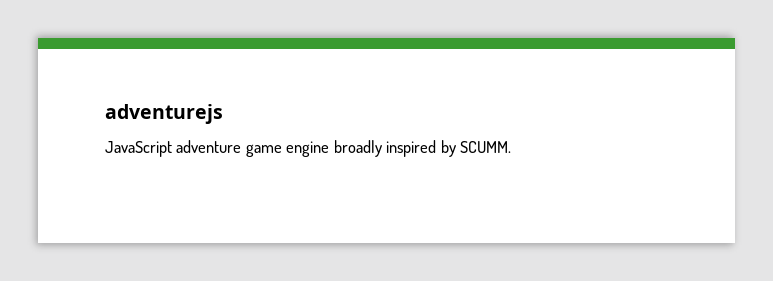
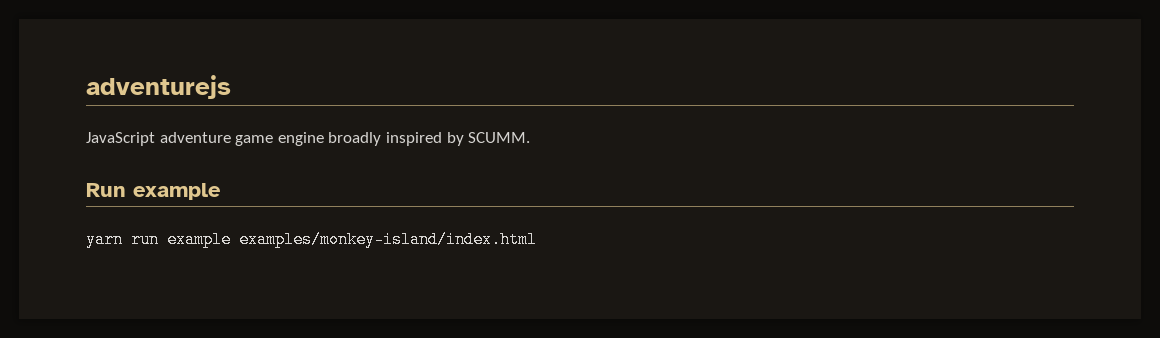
(512, 147) none -> [86,183,221,200] [86,231,537,248] // Run example // yarn run example examples/monkey-island/index.html

